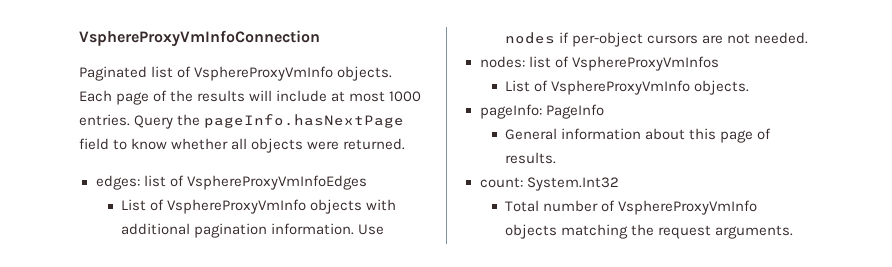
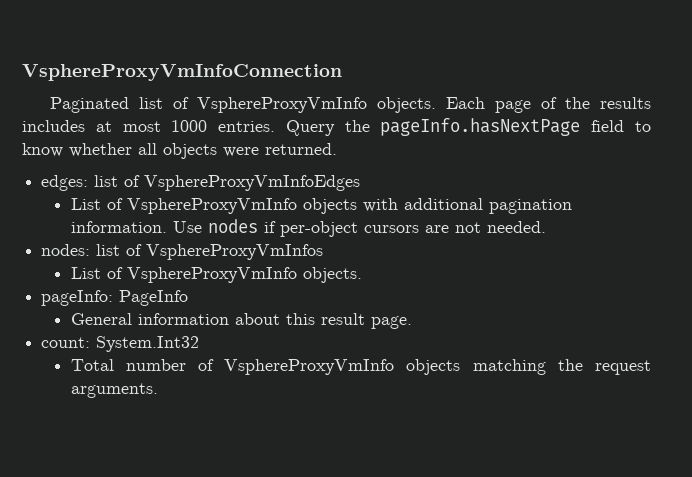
[249,90,328,102] will include -> [22,120,85,132] includes
[720,128,772,143] [505,152,557,164] page of results. -> [320,313,412,329] result page.

